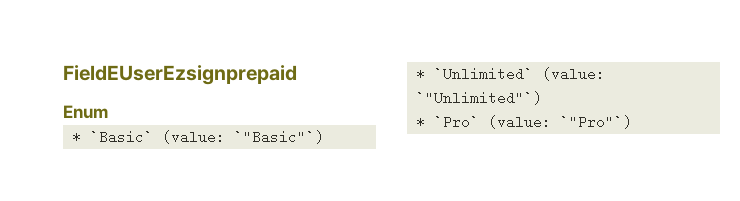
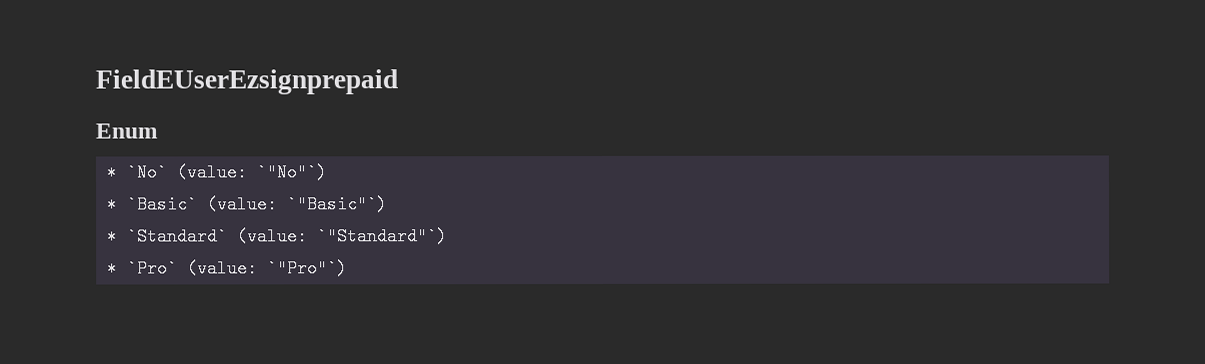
(108, 112) none -> [105,163,327,182] // * `No` (value: `"No"`)
[433,67,605,81] [415,91,542,105] `Unlimited` (value: `"Unlimited"`) -> [126,227,448,246] `Standard` (value: `"Standard"`)

